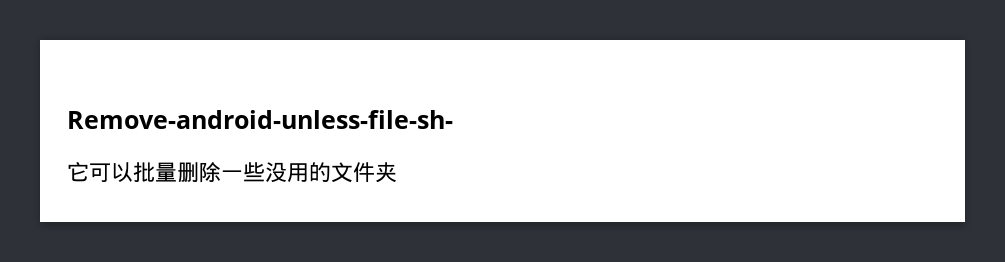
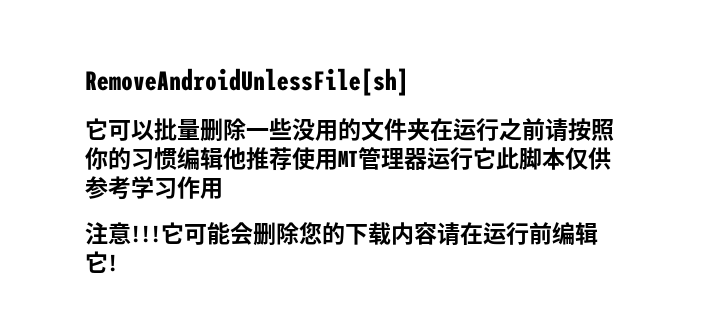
[67,110,453,129] Remove-android-unless-file-sh- -> [85,68,409,96] RemoveAndroidUnlessFile[sh]
(397, 172) none -> [430,118,614,142] [85,147,611,171] [85,176,223,200] [85,222,598,246] [85,251,118,273] 在运行之前请按照你的习惯编辑他推荐使用MT管理器运行它此脚本仅供参考学习作用 // 注意!!!它可能会删除您的下载内容请在运行前编辑它!

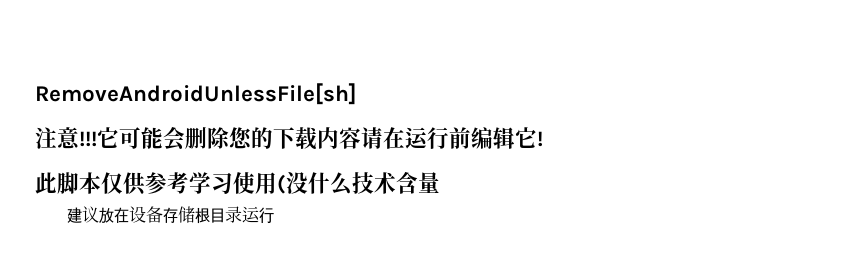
[85,118,614,142] [85,147,611,171] [85,176,223,200] // 它可以批量删除一些没用的文件夹在运行之前请按照你的习惯编辑他推荐使用MT管理器运行它此脚本仅供参考学习作用 -> (357, 94) none
(118, 263) none -> [35,171,440,196] [67,206,275,224] // 此脚本仅供参考学习使用(没什么技术含量 // 建议放在设备存储根目录运行

